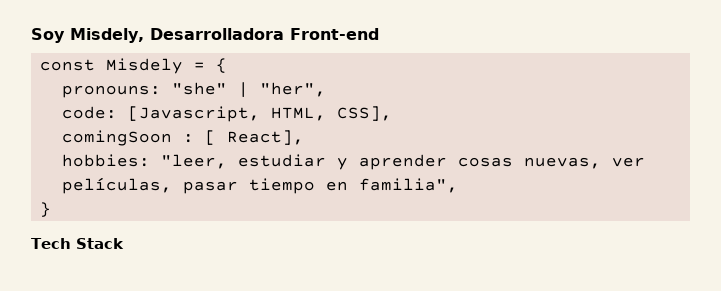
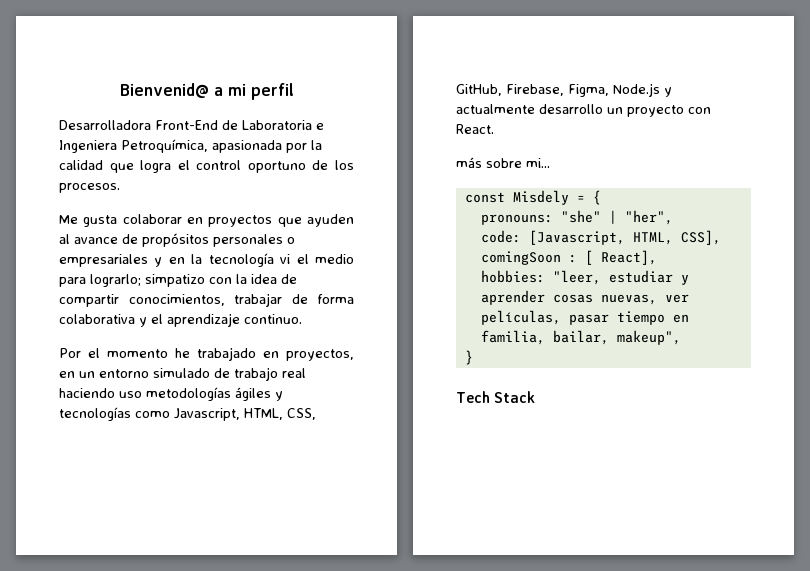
[31,28,379,43] Soy Misdely, Desarrolladora Front-end -> [119,83,294,100] [59,120,324,130] [59,139,322,153] [59,160,354,173] [59,183,120,193] [59,214,354,227] [59,233,295,247] [59,253,354,267] [59,274,297,287] [59,293,354,307] [59,313,302,327] [59,347,354,361] [59,367,306,381] [59,387,283,401] [59,407,316,421] [456,83,672,97] [456,104,711,117] [456,124,494,134] [456,157,550,168] Bienvenid@ a mi perfil // Desarrolladora Front-End de Laboratoria e Ingeniera Petroquímica, apasionada por la calidad que logra el control oportuno de los procesos. // Me gusta colaborar en proyectos que ayuden al avance de propósitos personales o empresariales y en la tecnología vi el medio para lograrlo; simpatizo con la idea de compartir conocimientos, trabajar de forma colaborativa y el aprendizaje continuo. // Por el momento he trabajado en proyectos, en un entorno simulado de trabajo real haciendo uso metodologías ágiles y tecnologías como Javascript, HTML, CSS, GitHub, Firebase, Figma, Node.js y actualmente desarrollo un proyecto con React. // más sobre mi...
[358,178,458,193] familia", -> [480,330,681,345] familia, bailar, makeup",

